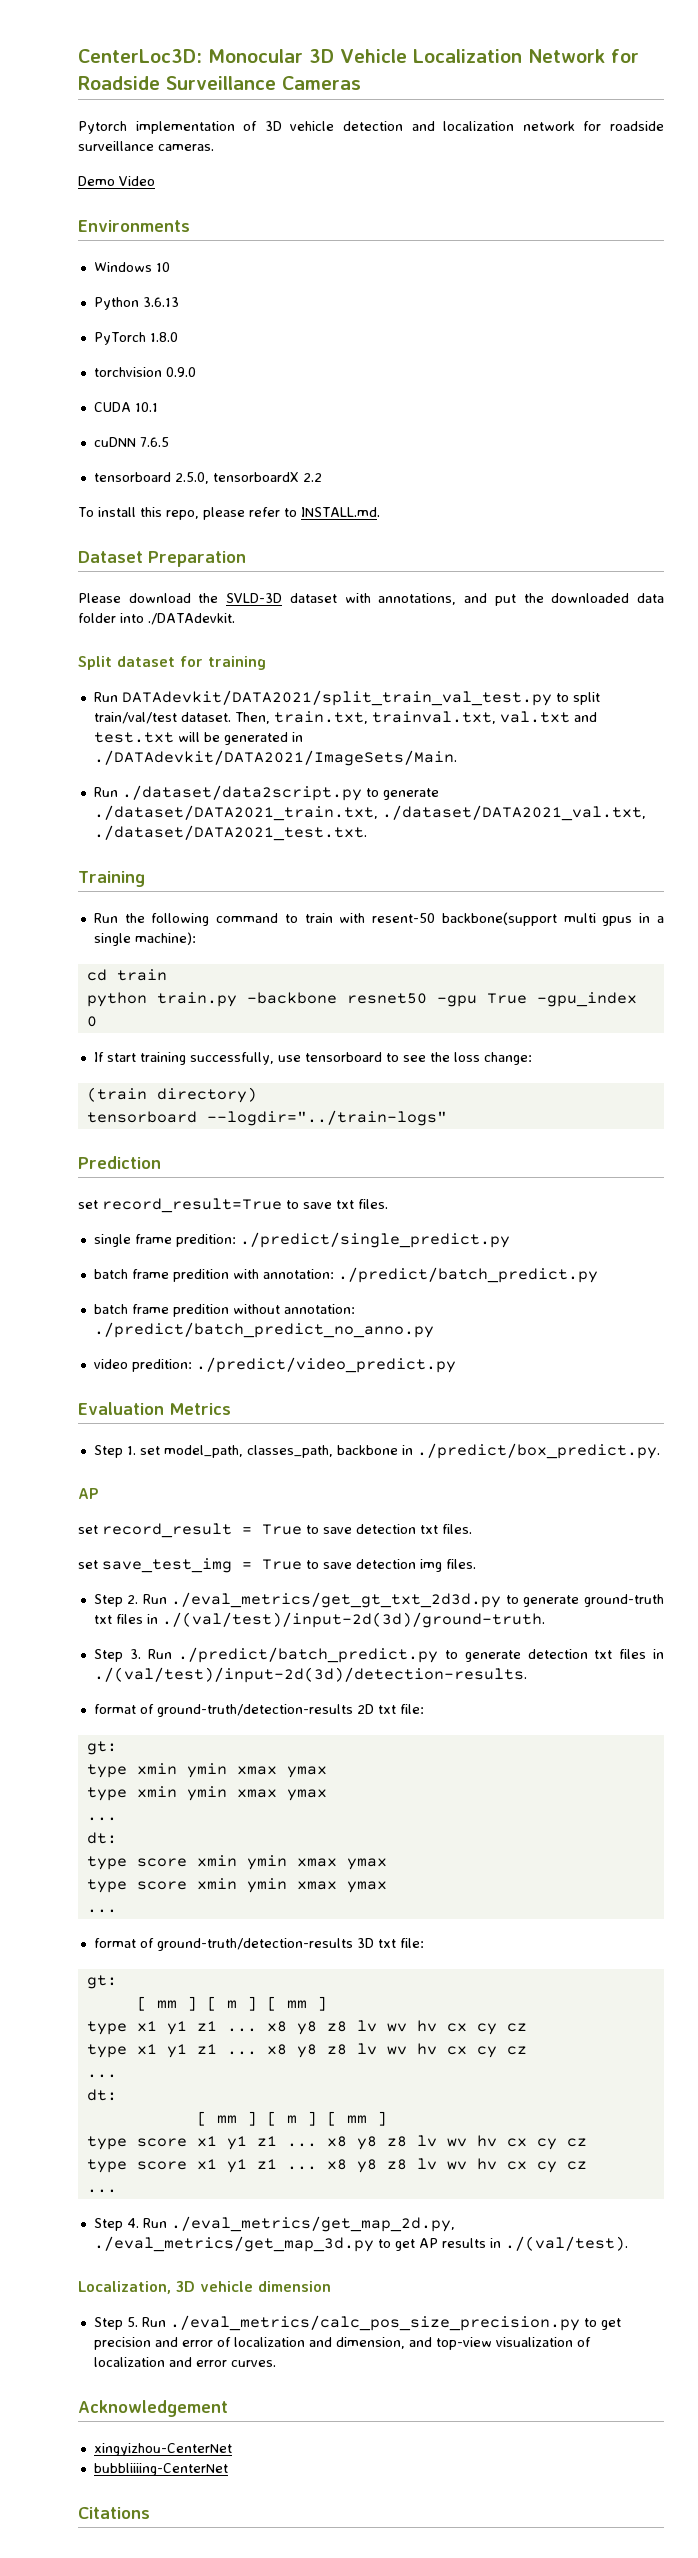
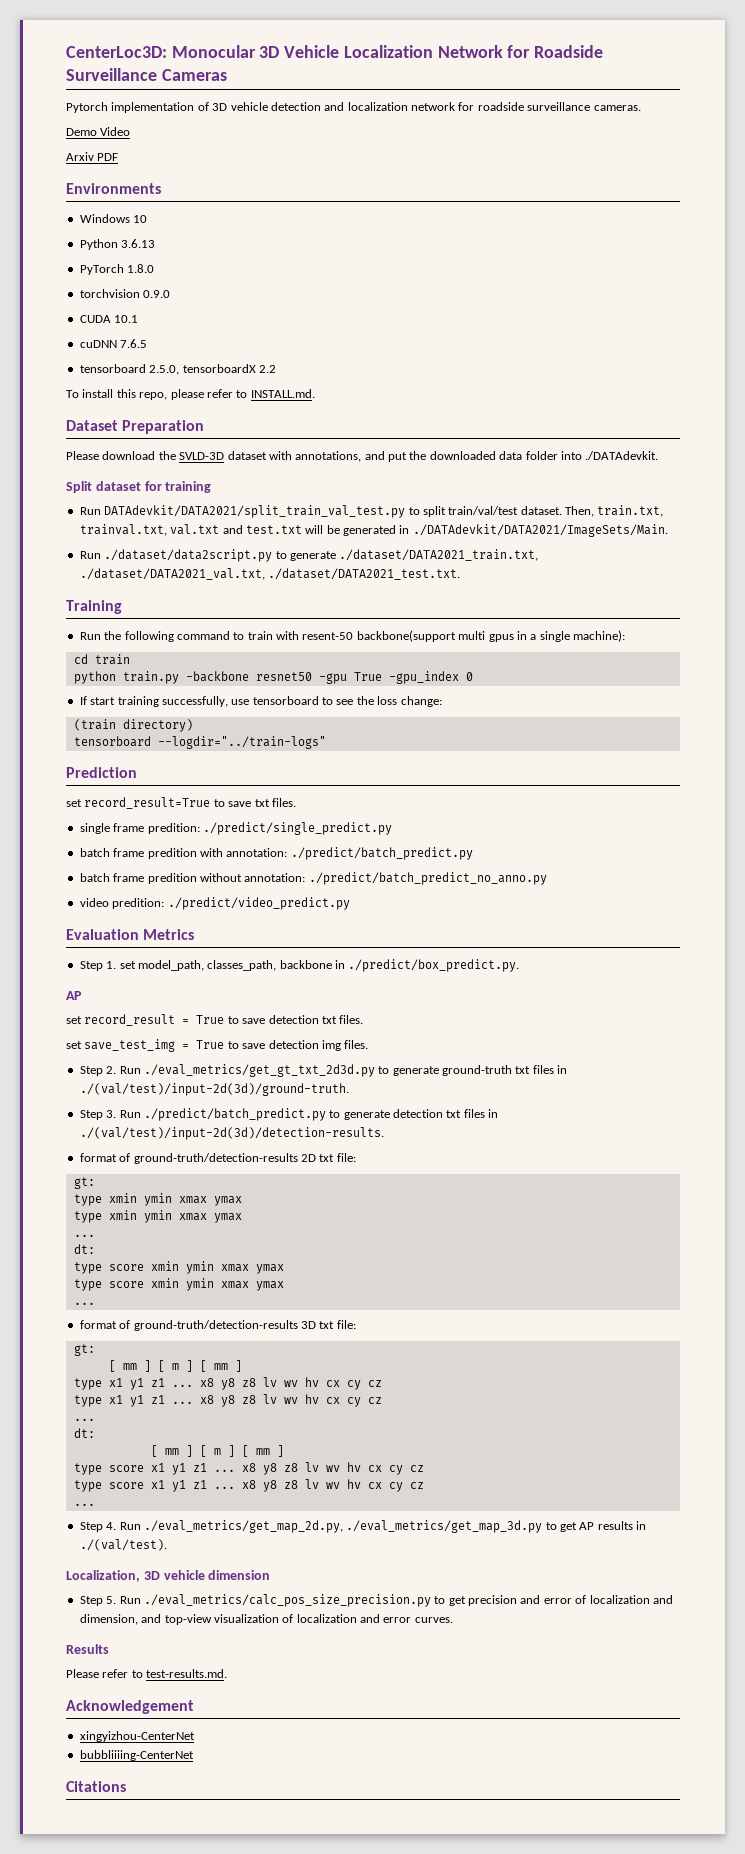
(155, 181) none -> [66,152,119,161] // Arxiv PDF
(276, 2363) none -> [66,1644,109,1654] [66,1669,228,1678] // Results // Please refer to test-results.md.

